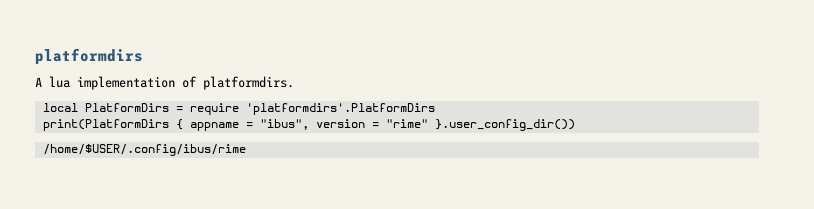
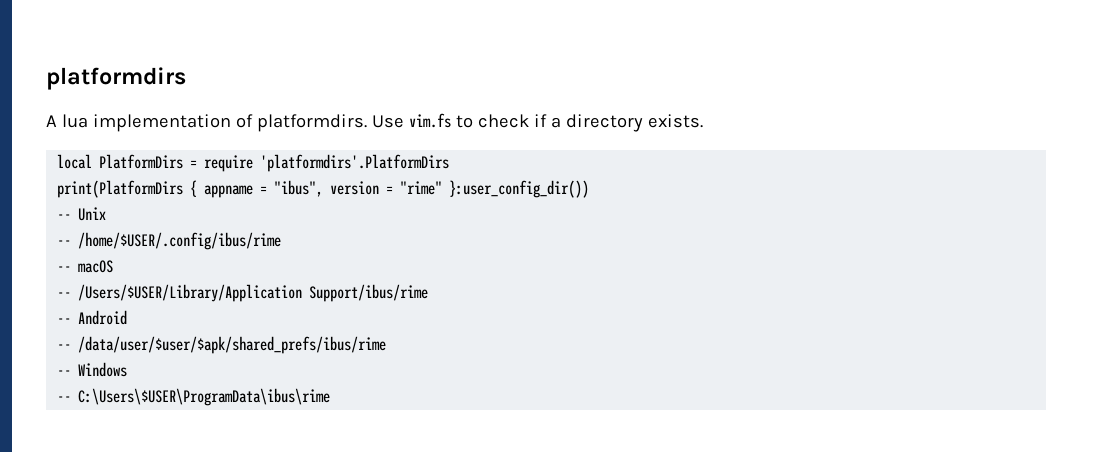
(294, 83) none -> [371,113,703,132] Use vim.fs to check if a directory exists.
[434,119,575,131] [42,144,246,156] }.user_config_dir()) // /home/$USER/.config/ibus/rime -> [449,180,590,198] [57,207,107,221] [57,232,282,250] [57,260,114,273] [57,284,429,302] [57,310,128,325] [57,336,387,354] [57,362,128,377] [57,388,331,406] }:user_config_dir()) // -- Unix // -- /home/$USER/.config/ibus/rime // -- macOS // -- /Users/$USER/Library/Application Support/ibus/rime // -- Android // -- /data/user/$user/$apk/shared_prefs/ibus/rime // -- Windows // -- C:\Users\$USER\ProgramData\ibus\rime

